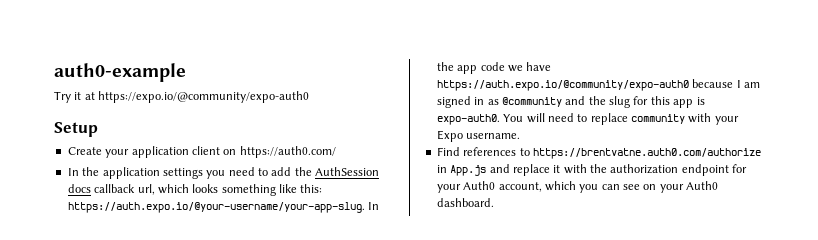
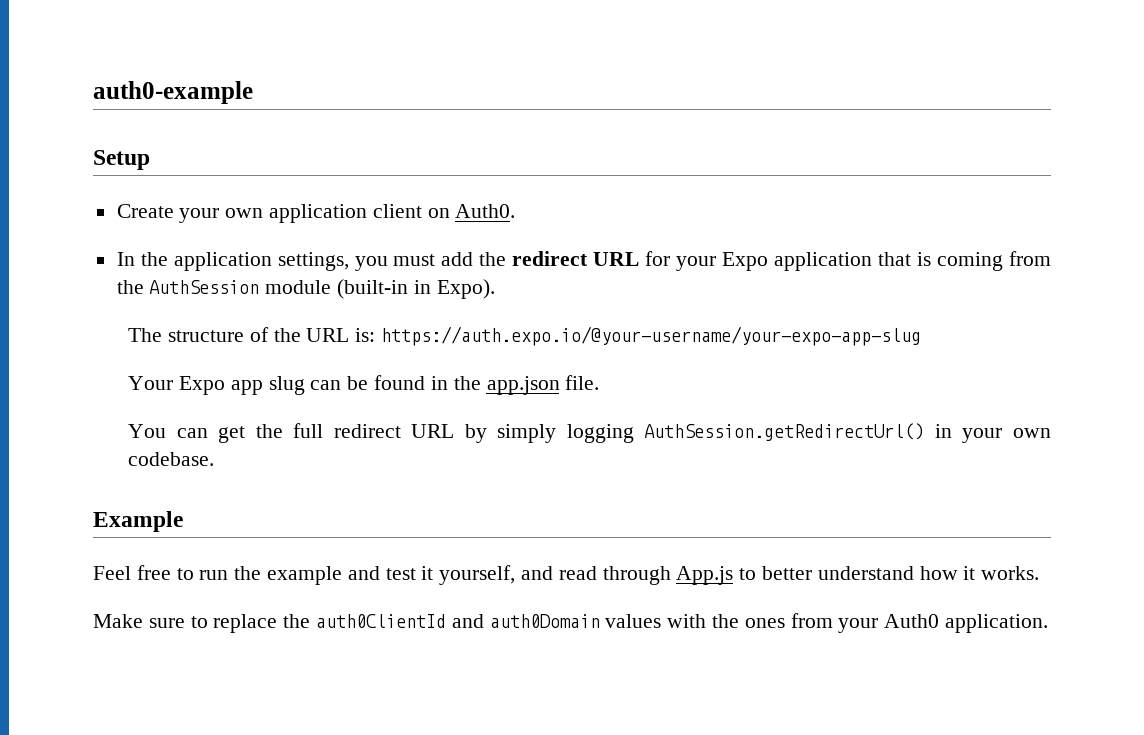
[54,91,310,103] // Try it at https://expo.io/@community/expo-auth0 -> (253, 92) none
(130, 153) none -> [225,208,264,218] own
[239,146,336,158] https://auth0.com/ -> [455,204,516,218] Auth0.
[162,167,380,179] [67,184,323,196] [67,202,380,213] [436,62,552,74] [436,79,760,91] [436,96,705,108] [436,113,739,125] [436,130,521,142] [436,147,761,159] [436,164,748,176] [436,181,719,193] [436,198,494,207] settings you need to add the AuthSession docs callback url, which looks something like this: https://auth.expo.io/@your-username/your-app-slug. In the app code we have https://auth.expo.io/@community/expo-auth0 because I am signed in as @community and the slug for this app is expo-auth0. You will need to replace community with your Expo username. // Find references to https://brentvatne.auth0.com/authorize in App.js and replace it with the authorization endpoint for your Auth0 account, which you can see on your Auth0 dashboard. -> [277,251,1052,271] [116,279,495,299] [128,326,922,346] [128,375,600,395] [128,423,1051,443] [128,452,215,466] [93,511,183,532] [93,565,1040,585] [93,613,1049,633] settings, you must add the redirect URL for your Expo application that is coming from the AuthSession module (built-in in Expo). // The structure of the URL is: https://auth.expo.io/@your-username/your-expo-app-slug // Your Expo app slug can be found in the app.json file. // You can get the full redirect URL by simply logging AuthSession.getRedirectUrl() in your own codebase. // Example // Feel free to run the example and test it yourself, and read through App.js to better understand how it works. // Make sure to replace the auth0ClientId and auth0Domain values with the ones from your Auth0 application.

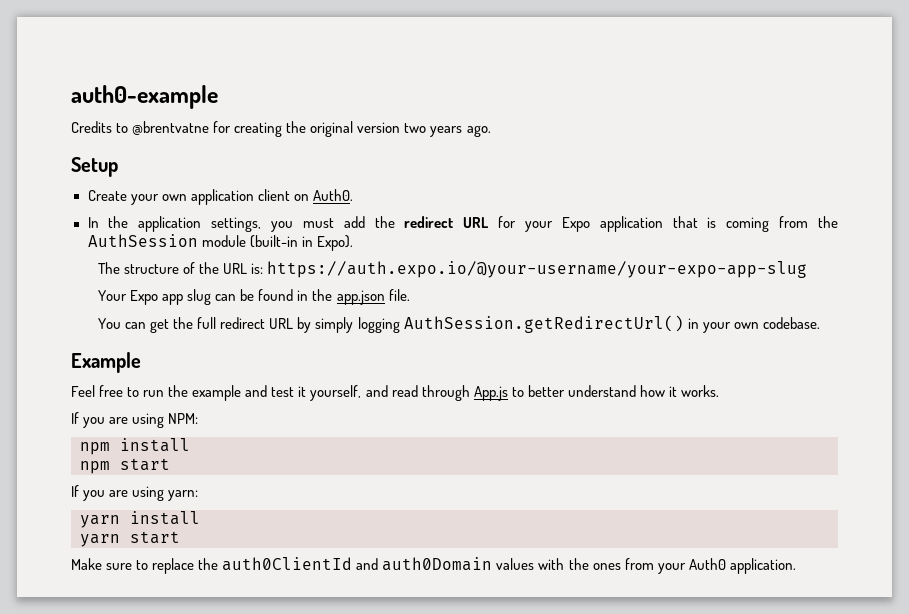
(253, 92) none -> [71,121,491,137] // Credits to @brentvatne for creating the original version two years ago.
(1040, 573) none -> [71,412,199,428] [80,438,190,455] [80,458,170,474] [71,485,199,501] [80,511,200,528] [80,531,180,547] // If you are using NPM: // npm install // npm start // If you are using yarn: // yarn install // yarn start

